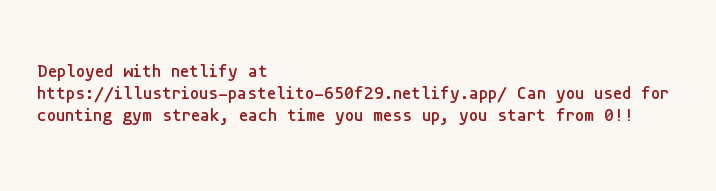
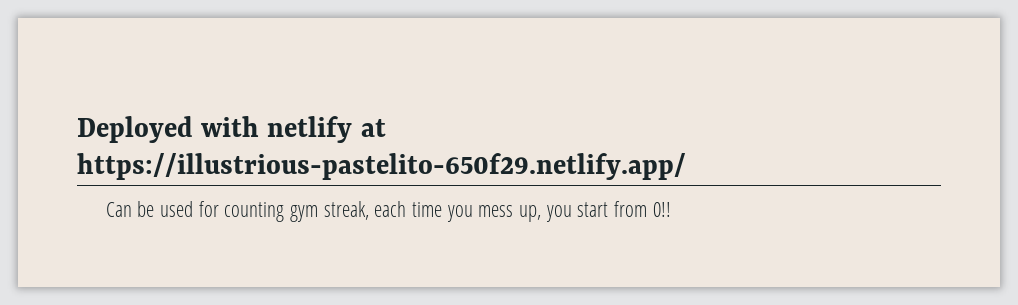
[517,87,584,103] Can you -> [105,201,155,217] // Can be

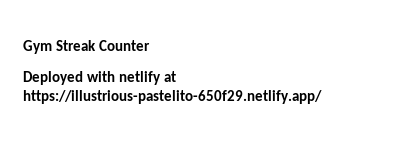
(77, 129) none -> [23,40,150,54] Gym Streak Counter //
[105,201,671,222] // Can be used for counting gym streak, each time you mess up, you start from 0!! -> (322, 97) none

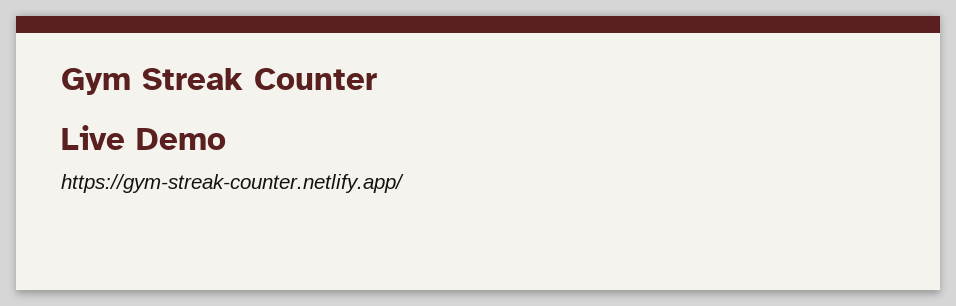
[23,71,176,85] [23,90,322,104] Deployed with netlify at https://illustrious-pastelito-650f29.netlify.app/ -> [61,125,226,150] [61,174,404,193] Live Demo // https://gym-streak-counter.netlify.app/

